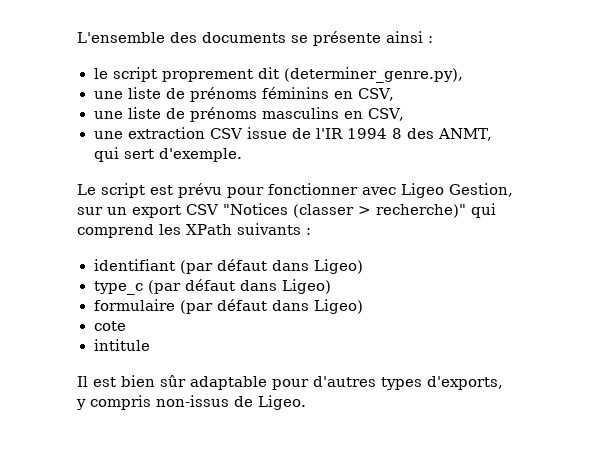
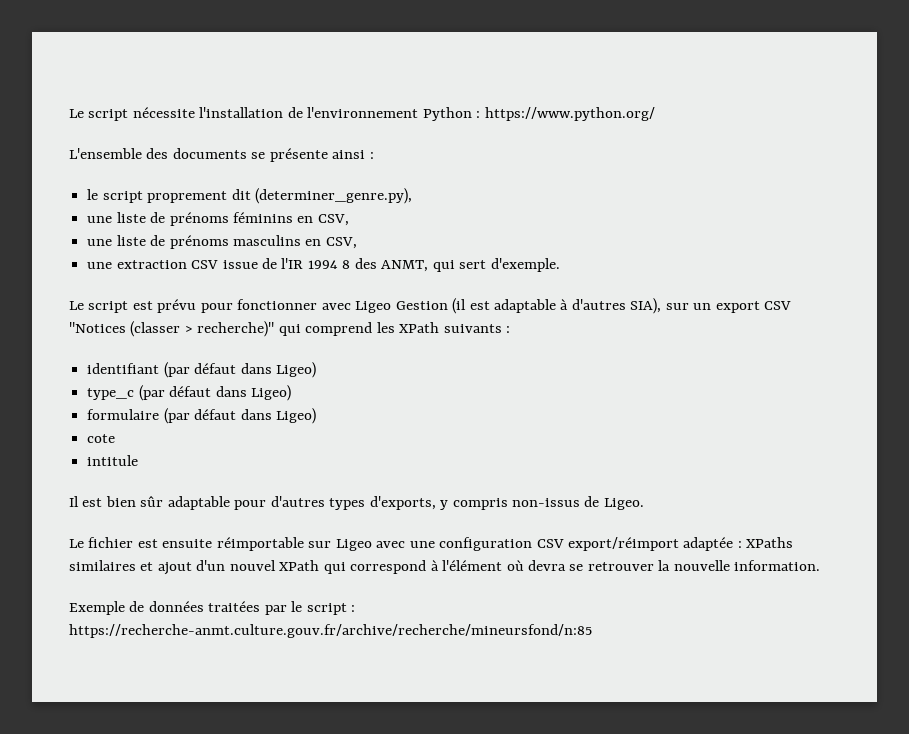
(77, 37) none -> [69,107,655,121] Le script nécessite l'installation de l'environnement Python : https://www.python.org/ //
[449,183,513,197] Gestion, -> [395,298,662,314] Gestion (il est adaptable à d'autres SIA),
(306, 402) none -> [69,537,794,551] [69,560,821,575] [69,601,356,615] [69,624,592,638] // Le fichier est ensuite réimportable sur Ligeo avec une configuration CSV export/réimport adaptée : XPaths similaires et ajout d'un nouvel XPath qui correspond à l'élément où devra se retrouver la nouvelle information. // Exemple de données traitées par le script : https://recherche-anmt.culture.gouv.fr/archive/recherche/mineursfond/n:85

